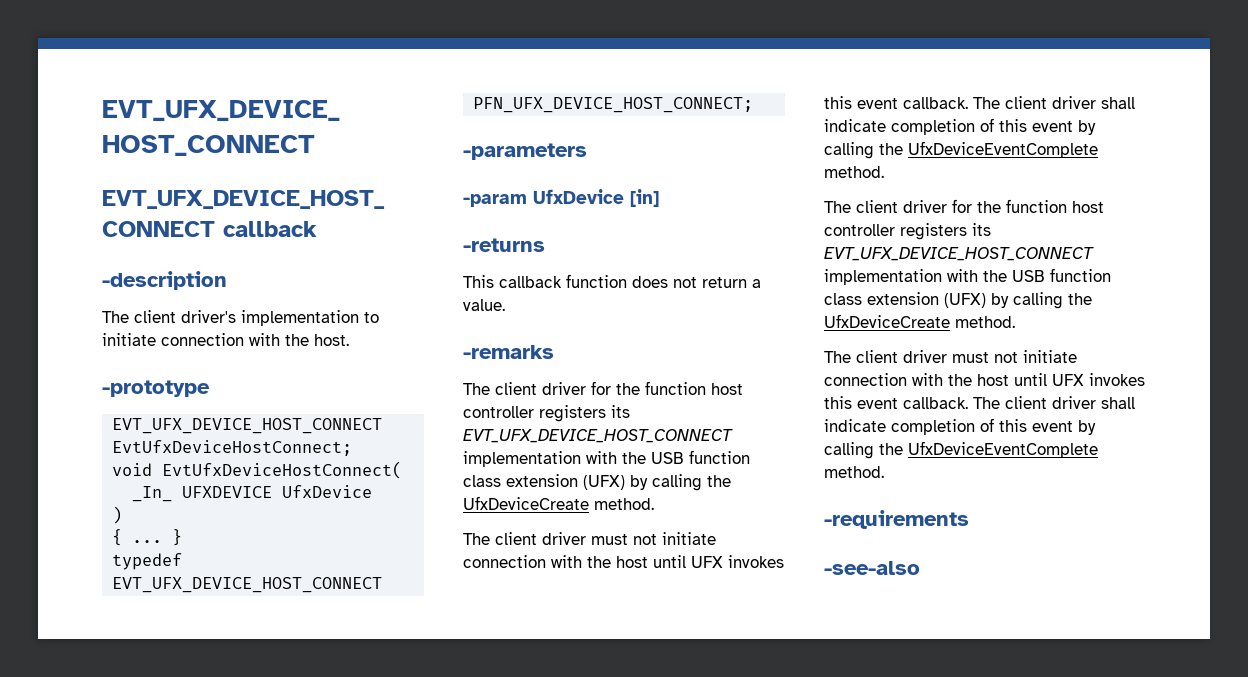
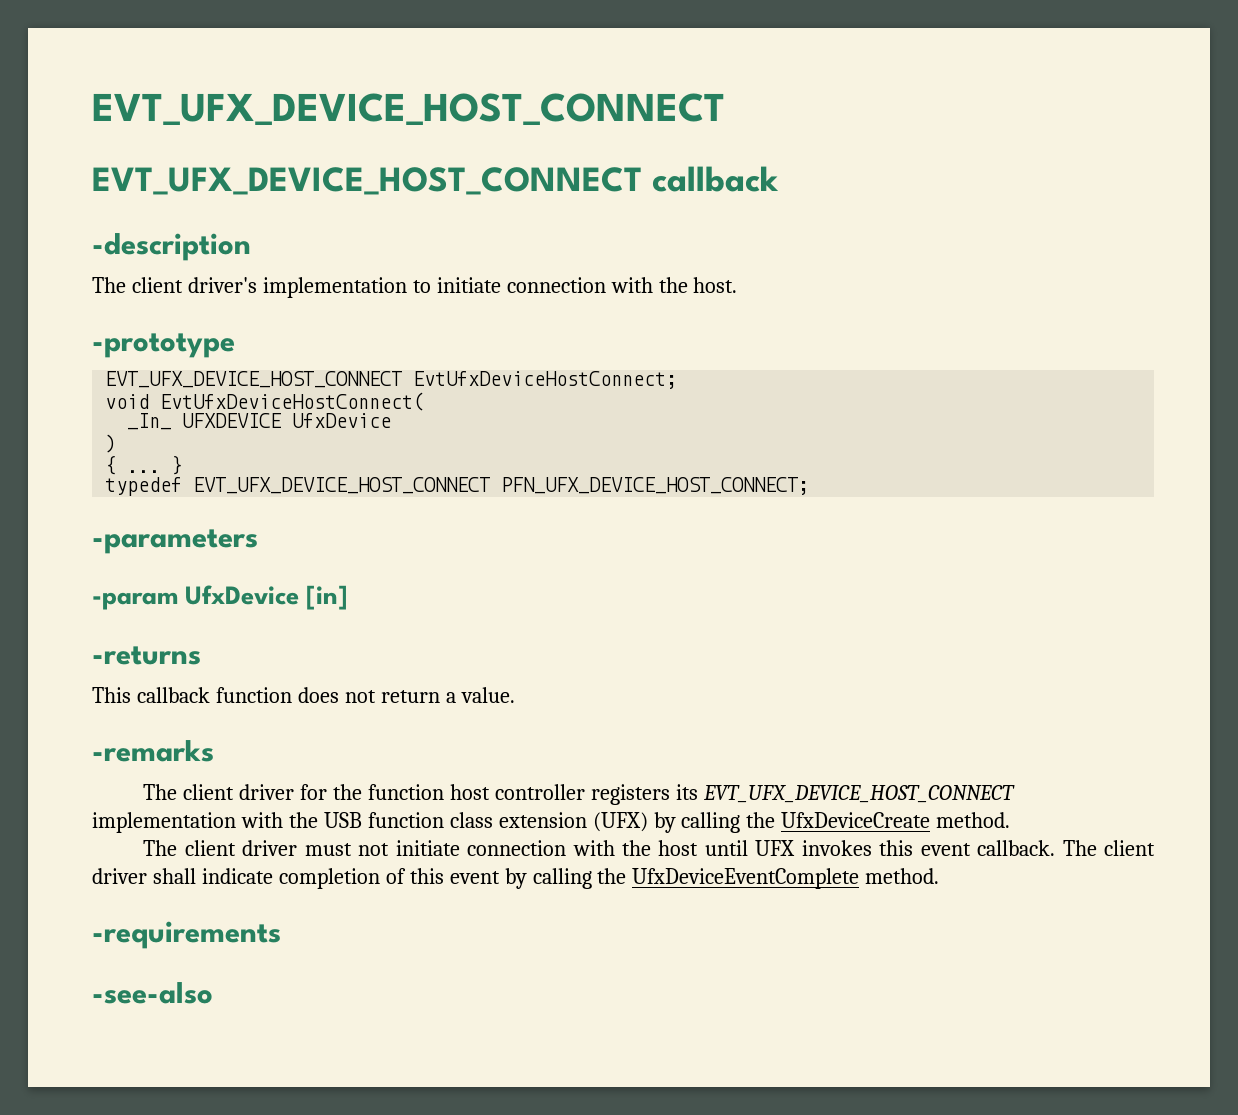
[824,199,1104,213] [824,223,991,240] [824,247,1094,261] [824,268,1111,285] [824,292,1092,309] [824,314,1015,328] [824,350,1077,363] [824,373,1145,386] [824,396,1135,409] [824,418,1096,435] [824,441,1098,459] [824,466,884,478] // The client driver for the function host controller registers its EVT_UFX_DEVICE_HOST_CONNECT implementation with the USB function class extension (UFX) by calling the UfxDeviceCreate method. // The client driver must not initiate connection with the host until UFX invokes this event callback. The client driver shall indicate completion of this event by calling the UfxDeviceEventComplete method. -> (940, 876) none

